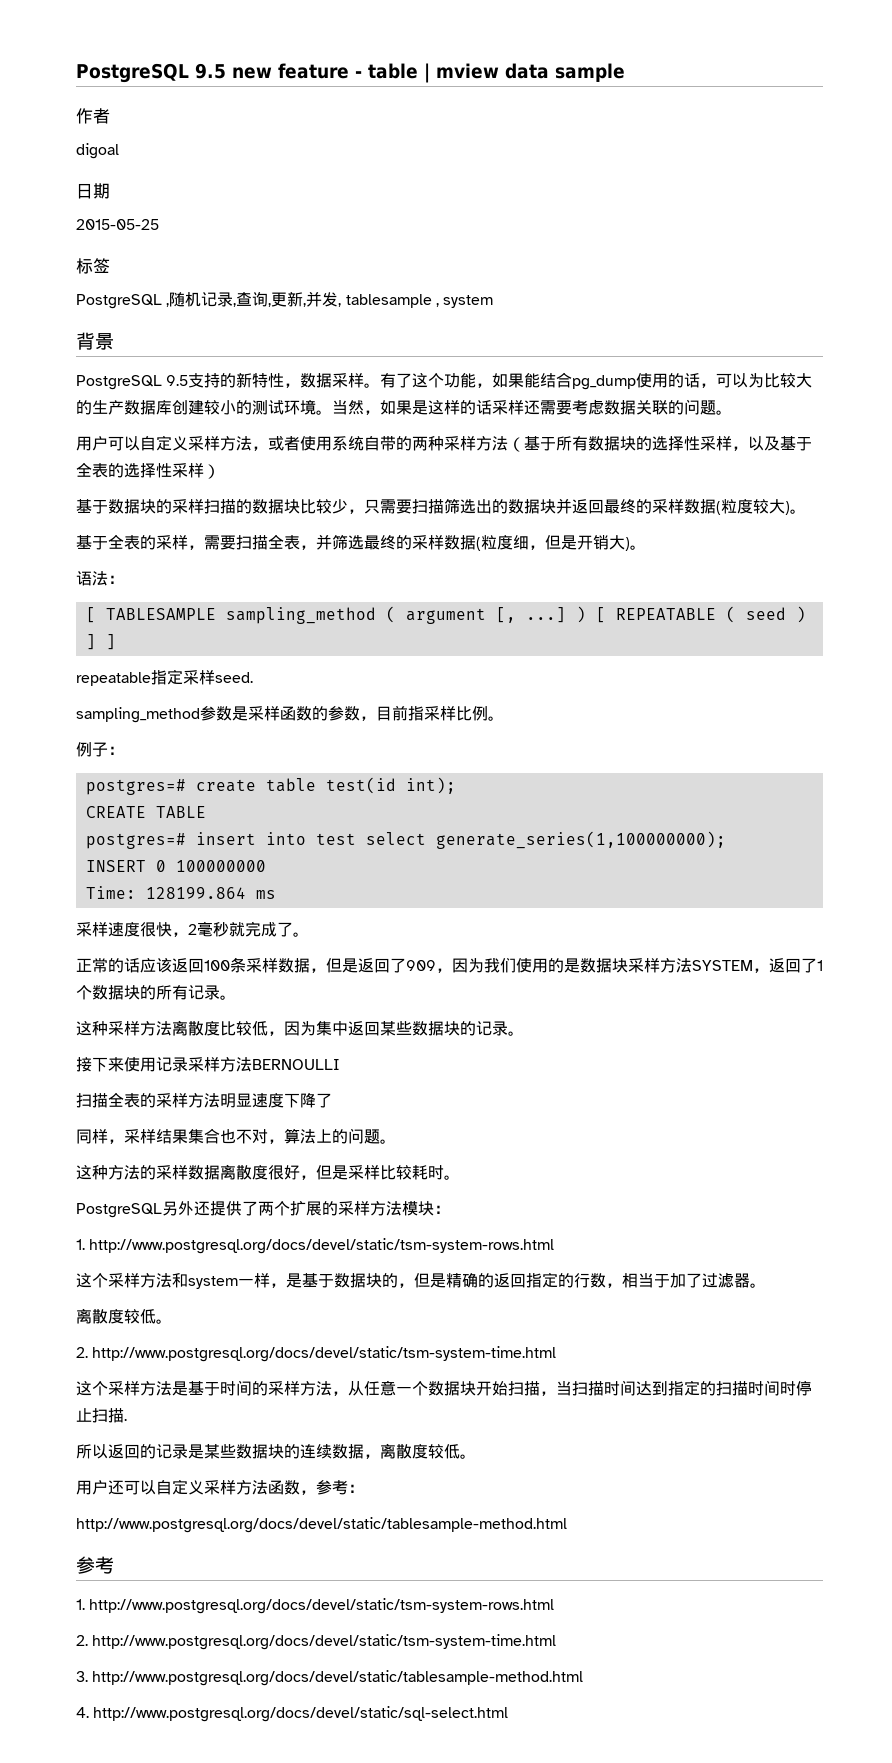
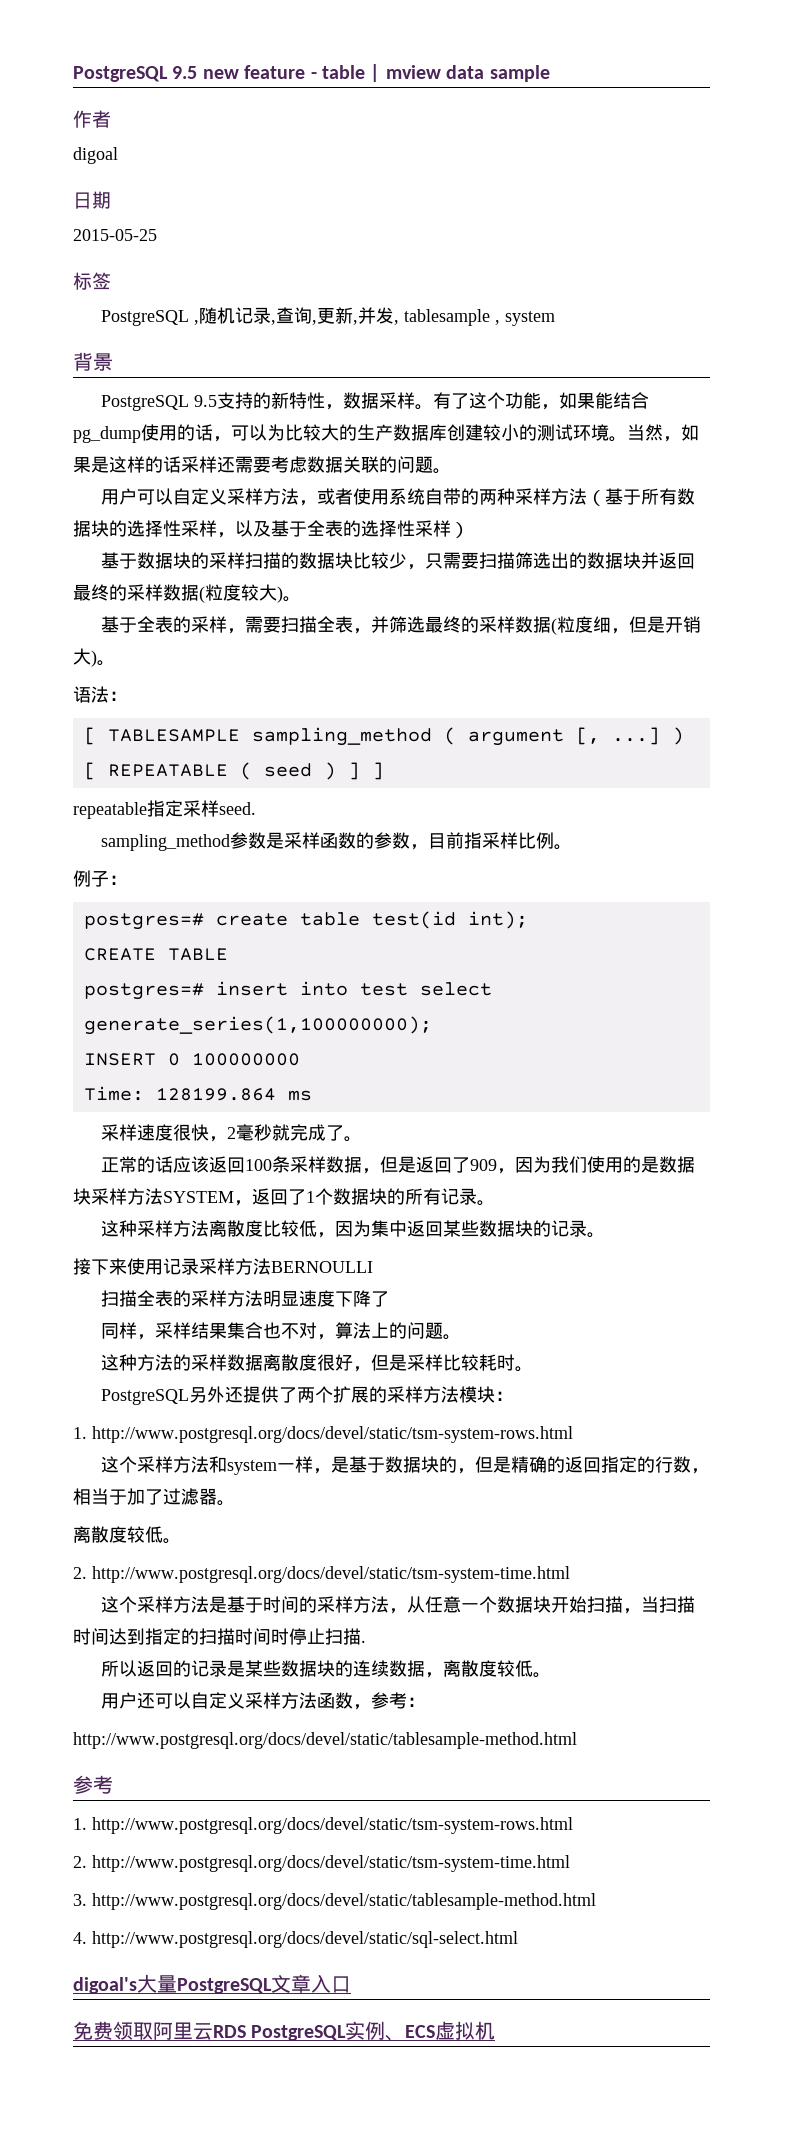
(509, 1714) none -> [73,1974,351,1994] [73,2021,496,2041] // digoal's大量PostgreSQL文章入口 // 免费领取阿里云RDS PostgreSQL实例、ECS虚拟机

